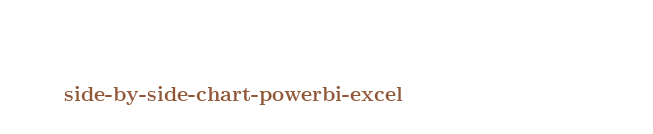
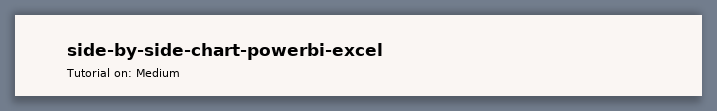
(403, 95) none -> [66,68,180,77] // Tutorial on: Medium

